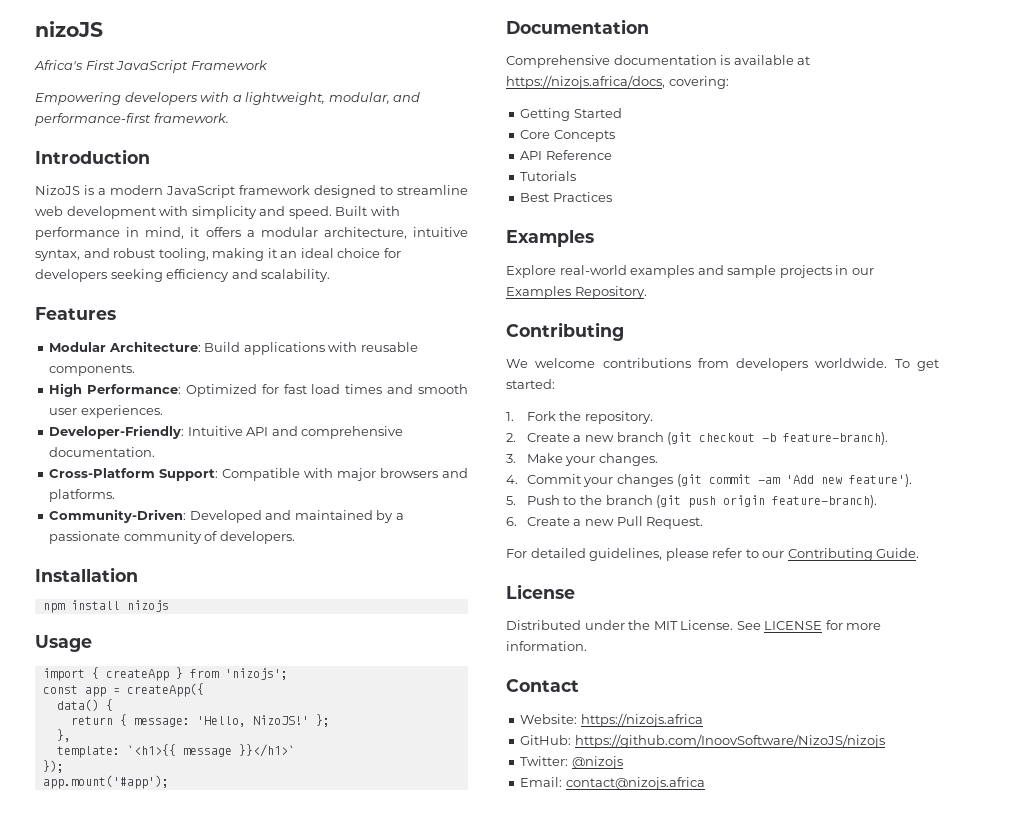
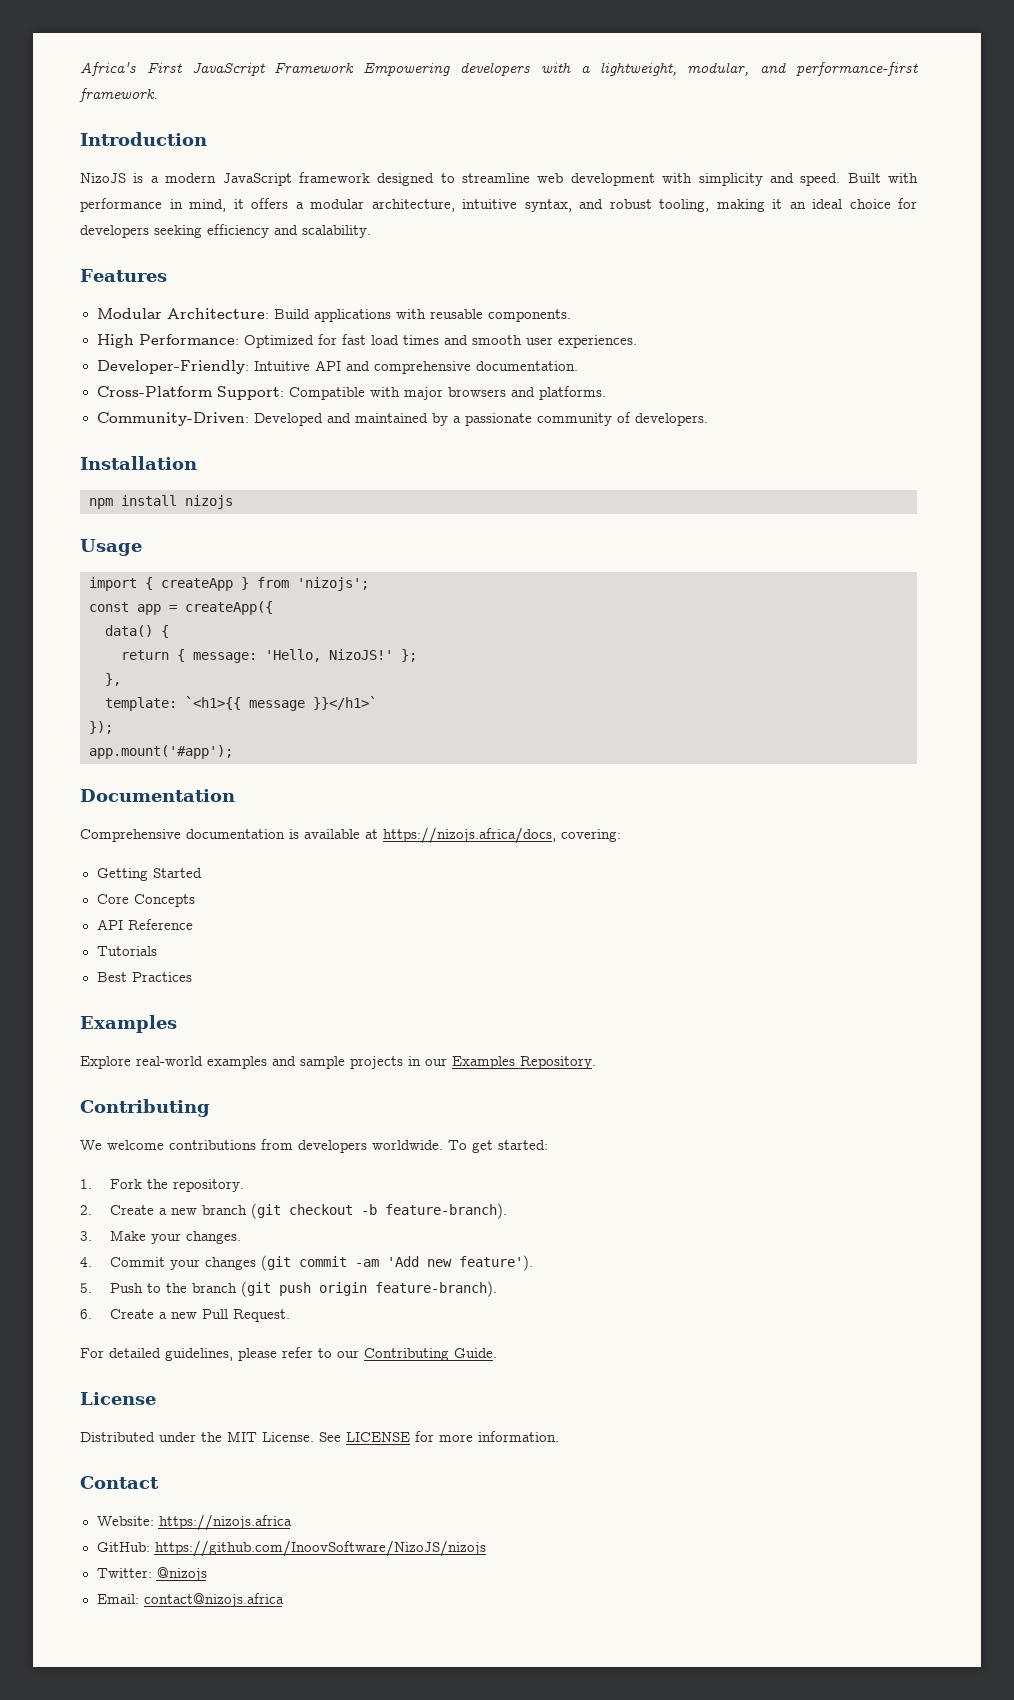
[35,21,103,37] nizoJS // -> (80, 69) none
(268, 65) // -> (355, 68) none

